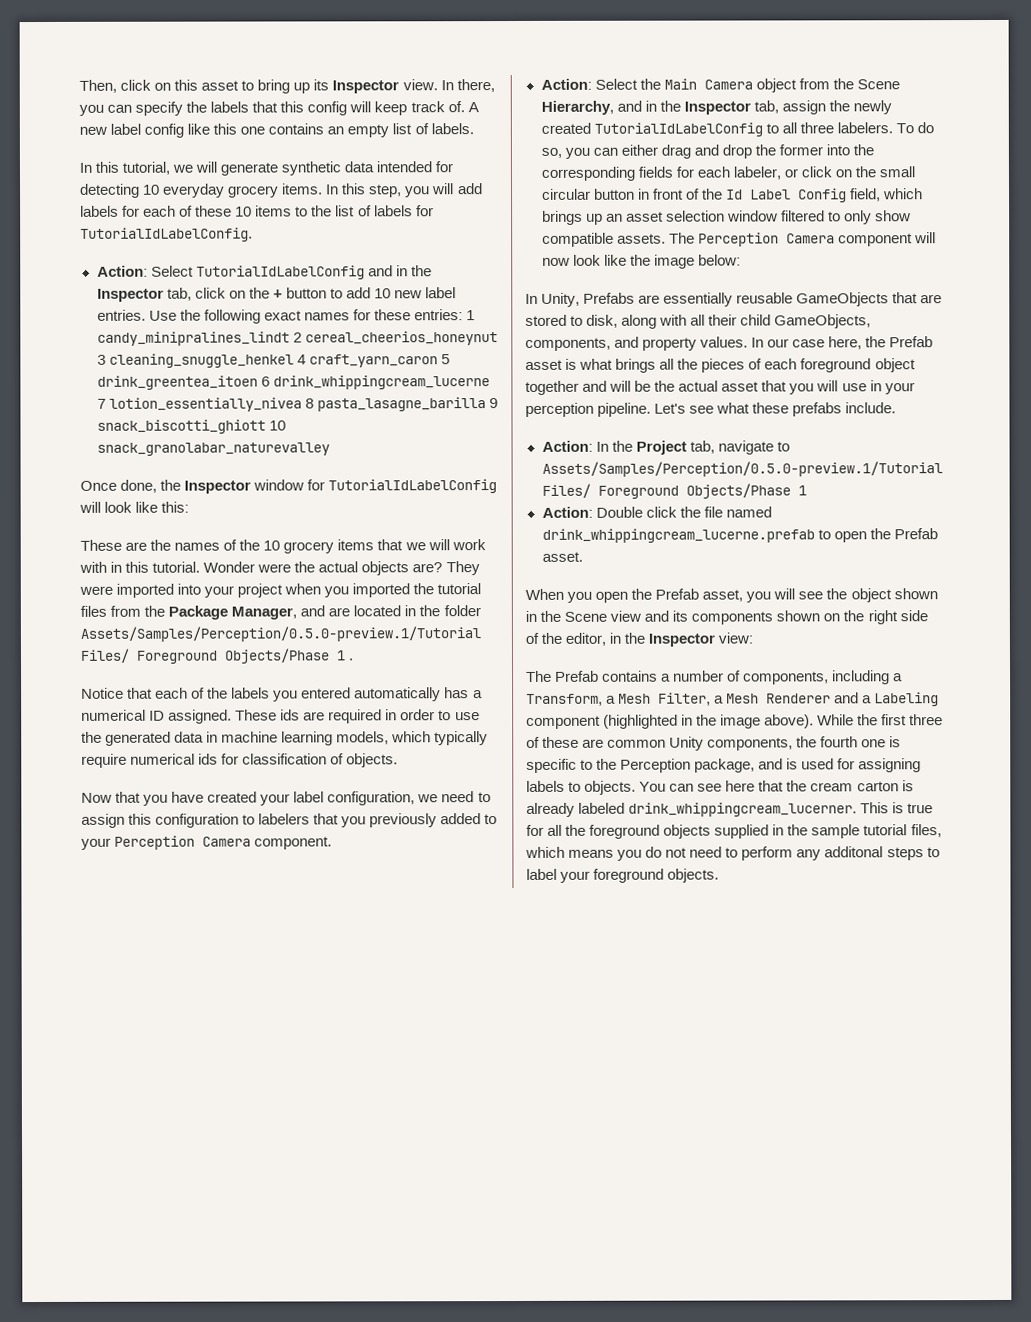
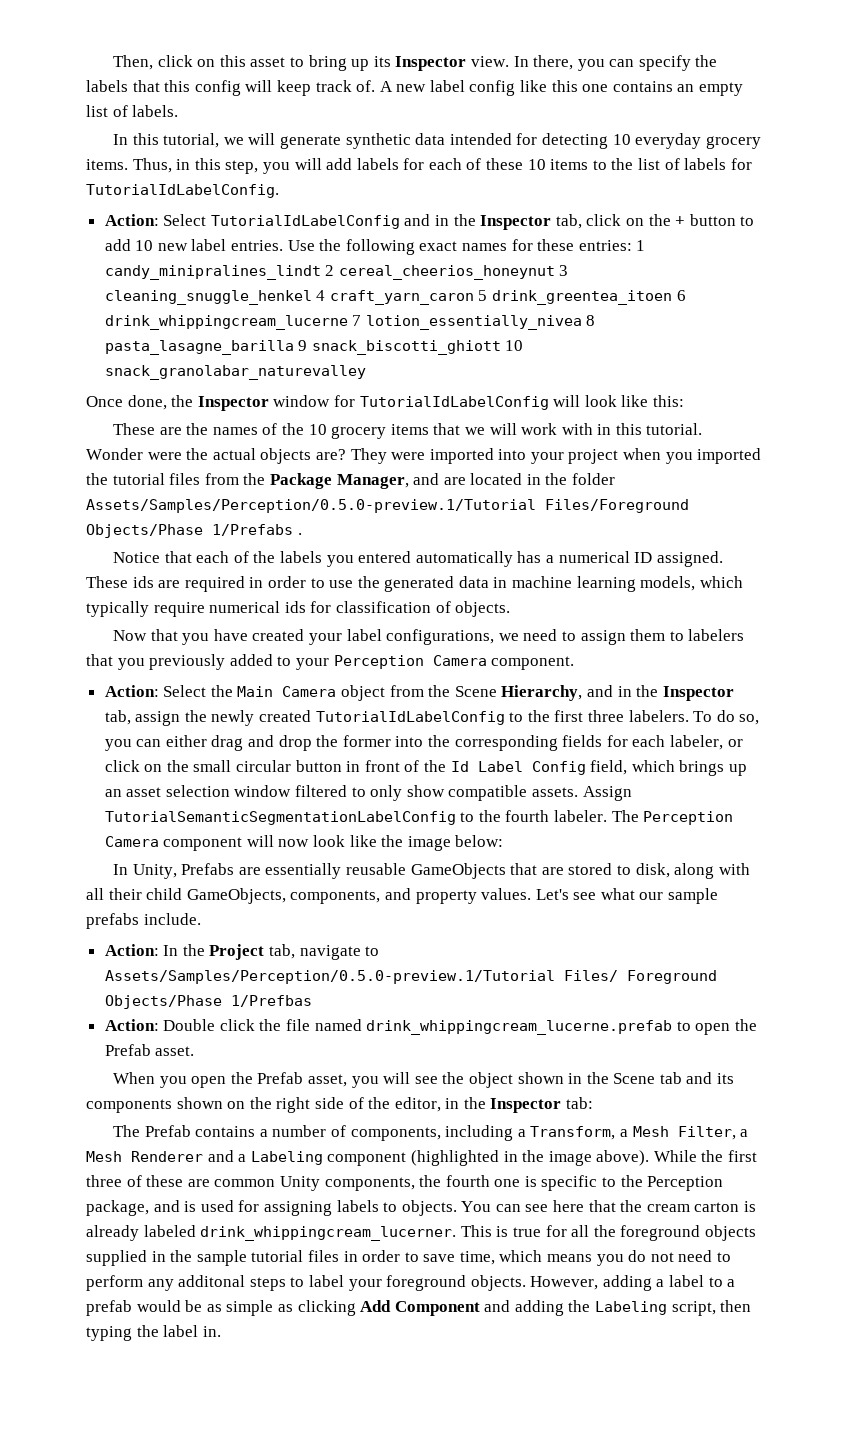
[326,184,340,195] In -> [132,158,191,173] Thus, in
[80,648,345,664] Files/ Foreground Objects/Phase 1 -> [545,499,689,513] [86,524,293,538] Files/Foreground Objects/Phase 1/Prefabs
[327,791,416,806] configuration, -> [386,629,495,645] configurations,
[128,813,240,828] this configuration -> [630,629,666,641] them
[781,122,797,134] all -> [527,710,584,722] the first
(666, 238) none -> [582,786,632,801] [104,810,608,825] Assign TutorialSemanticSegmentationLabelConfig to the fourth labeler.
[751,336,934,350] [525,358,916,373] [525,380,915,395] [525,402,652,417] In our case here, the Prefab asset is what brings all the pieces of each foreground object together and will be the actual asset that you will use in your perception pipeline. -> (532, 894) none
[752,402,790,414] these -> [639,888,719,904] our sample
[797,485,807,496] 1 -> [230,995,312,1007] 1/Prefbas
[610,610,642,622] view -> [659,1072,682,1084] tab
[718,632,754,644] view: -> [566,1097,594,1109] tab:
[910,824,942,838] files, -> [307,1250,495,1265] files in order to save time,
(720, 875) none -> [530,1275,736,1291] [86,1300,752,1316] [86,1325,221,1341] However, adding a label to a prefab would be as simple as clicking Add Component and adding the Labeling script, then typing the label in.

